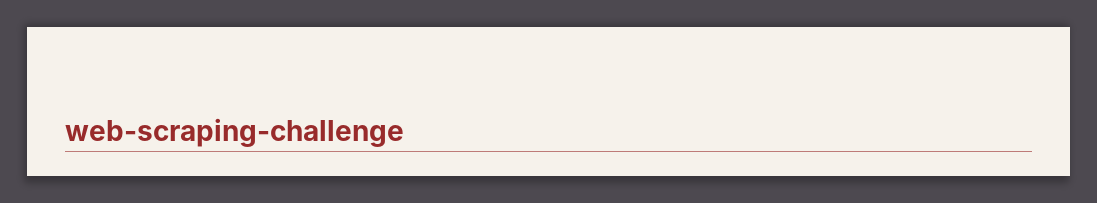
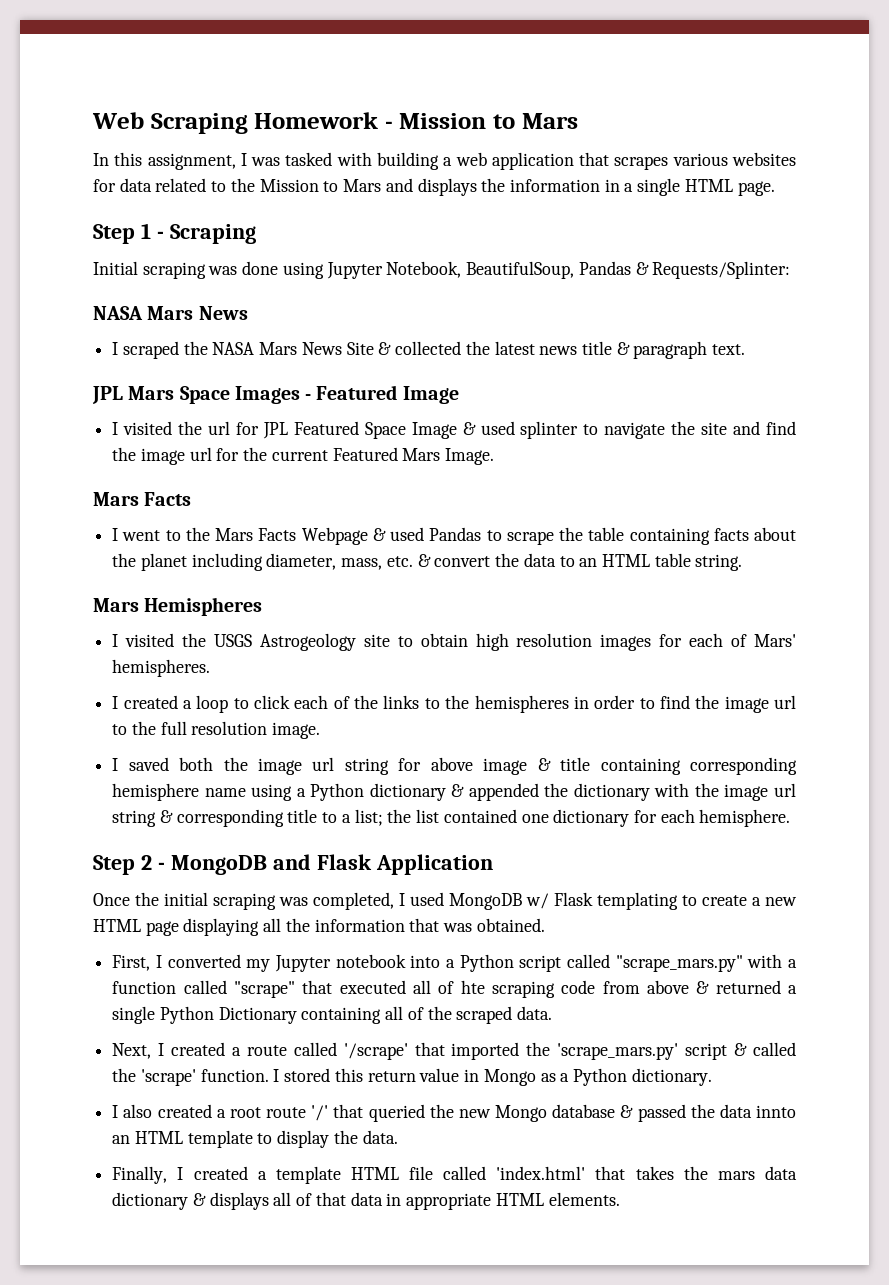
[65,118,404,147] web-scraping-challenge -> [92,112,578,134] [93,152,797,170] [93,178,775,196] [93,223,256,244] [93,261,791,279] [93,306,248,320] [112,341,746,359] [92,385,459,404] [112,421,796,439] [112,447,495,465] [93,492,192,506] [112,527,796,545] [112,553,743,571] [93,597,263,616] [112,633,797,651] [112,659,211,677] [112,695,796,713] [112,721,321,739] [112,757,797,775] [112,783,796,801] [112,809,791,827] [93,854,493,875] [93,892,797,910] [93,918,545,936] [112,954,797,972] [112,980,797,998] [112,1006,553,1024] [112,1042,796,1060] [112,1068,712,1086] [112,1104,796,1122] [112,1130,398,1148] [112,1166,797,1184] [112,1192,620,1210] Web Scraping Homework - Mission to Mars // In this assignment, I was tasked with building a web application that scrapes various websites for data related to the Mission to Mars and displays the information in a single HTML page. // Step 1 - Scraping // Initial scraping was done using Jupyter Notebook, BeautifulSoup, Pandas & Requests/Splinter: // NASA Mars News // I scraped the NASA Mars News Site & collected the latest news title & paragraph text. // JPL Mars Space Images - Featured Image // I visited the url for JPL Featured Space Image & used splinter to navigate the site and find the image url for the current Featured Mars Image. // Mars Facts // I went to the Mars Facts Webpage & used Pandas to scrape the table containing facts about the planet including diameter, mass, etc. & convert the data to an HTML table string. // Mars Hemispheres // I visited the USGS Astrogeology site to obtain high resolution images for each of Mars' hemispheres. // I created a loop to click each of the links to the hemispheres in order to find the image url to the full resolution image. // I saved both the image url string for above image & title containing corresponding hemisphere name using a Python dictionary & appended the dictionary with the image url string & corresponding title to a list; the list contained one dictionary for each hemisphere. // Step 2 - MongoDB and Flask Application // Once the initial scraping was completed, I used MongoDB w/ Flask templating to create a new HTML page displaying all the information that was obtained. // First, I converted my Jupyter notebook into a Python script called "scrape_mars.py" with a function called "scrape" that executed all of hte scraping code from above & returned a single Python Dictionary containing all of the scraped data. // Next, I created a route called '/scrape' that imported the 'scrape_mars.py' script & called the 'scrape' function. I stored this return value in Mongo as a Python dictionary. // I also created a root route '/' that queried the new Mongo database & passed the data innto an HTML template to display the data. // Finally, I created a template HTML file called 'index.html' that takes the mars data dictionary & displays all of that data in appropriate HTML elements.

